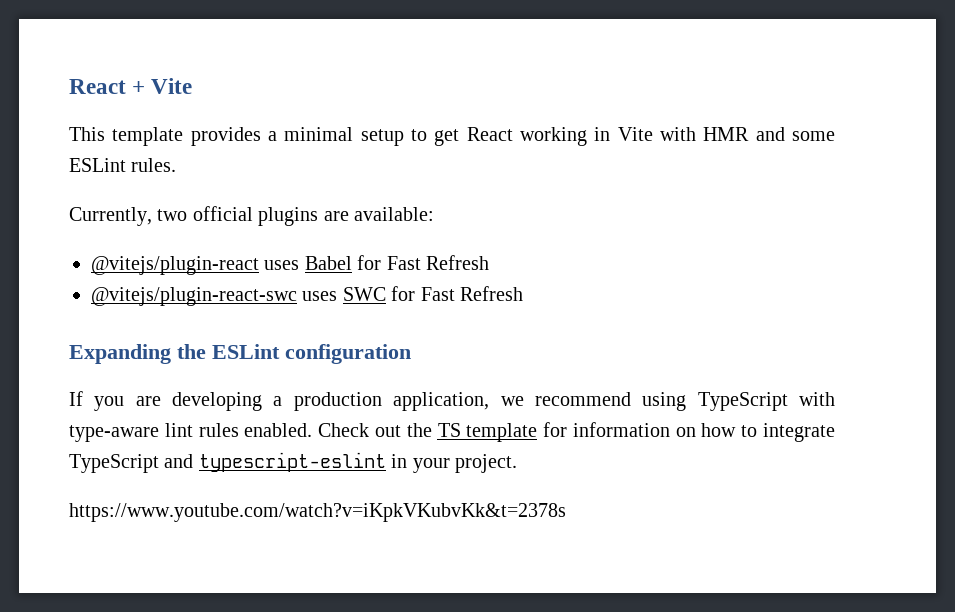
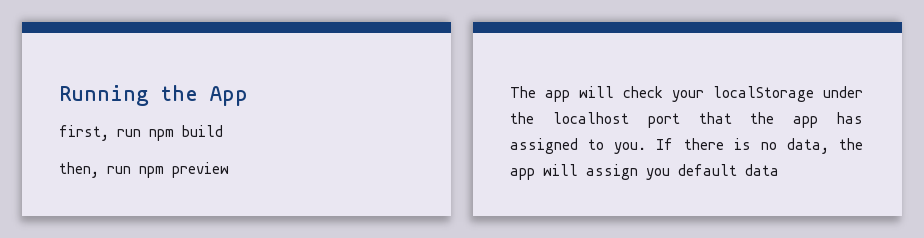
[69,78,193,94] [69,127,836,146] [69,158,177,172] [69,206,434,226] [91,255,489,275] [91,286,523,306] [69,344,411,364] [69,391,836,411] [69,422,836,442] [69,452,517,473] [69,503,566,522] React + Vite // This template provides a minimal setup to get React working in Vite with HMR and some ESLint rules. // Currently, two official plugins are available: // @vitejs/plugin-react uses Babel for Fast Refresh // @vitejs/plugin-react-swc uses SWC for Fast Refresh // Expanding the ESLint configuration // If you are developing a production application, we recommend using TypeScript with type-aware lint rules enabled. Check out the TS template for information on how to integrate TypeScript and typescript-eslint in your project. // https://www.youtube.com/watch?v=iKpkVKubvKk&t=2378s -> [59,85,248,106] [59,125,223,141] [59,162,229,178] [510,86,863,102] [510,112,863,128] [510,138,863,154] [510,164,779,180] Running the App // first, run npm build // then, run npm preview // The app will check your localStorage under the localhost port that the app has assigned to you. If there is no data, the app will assign you default data

